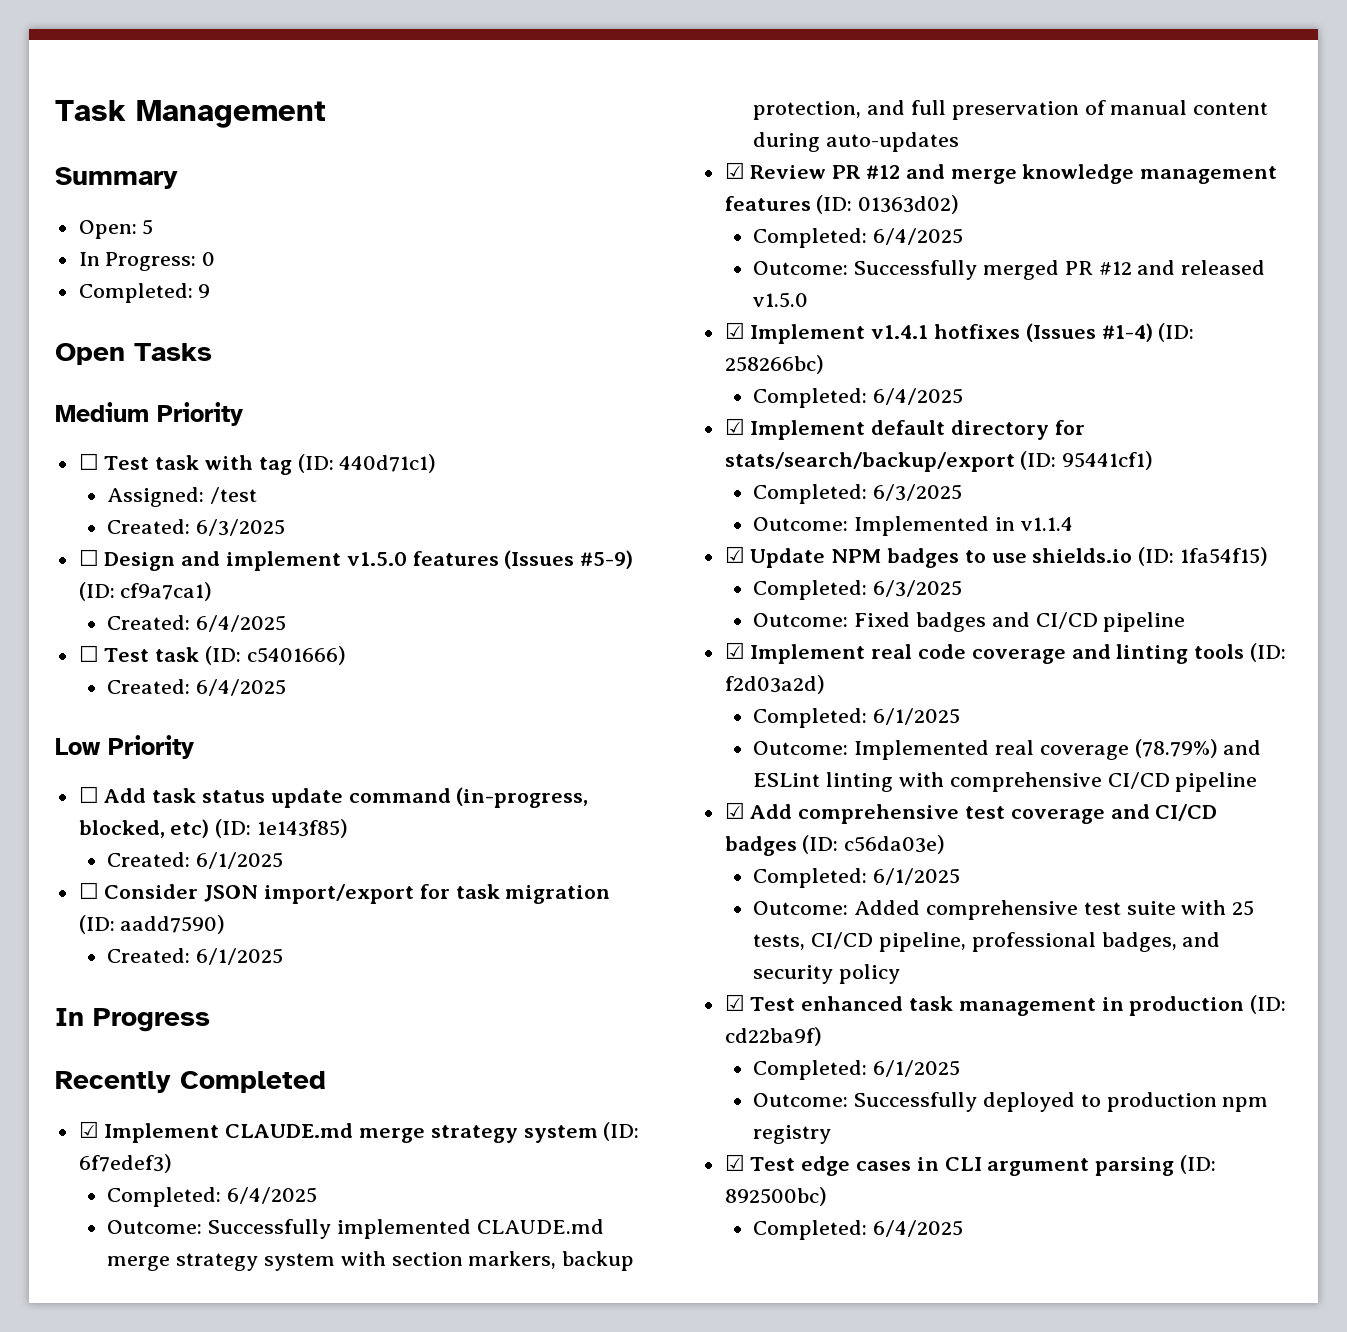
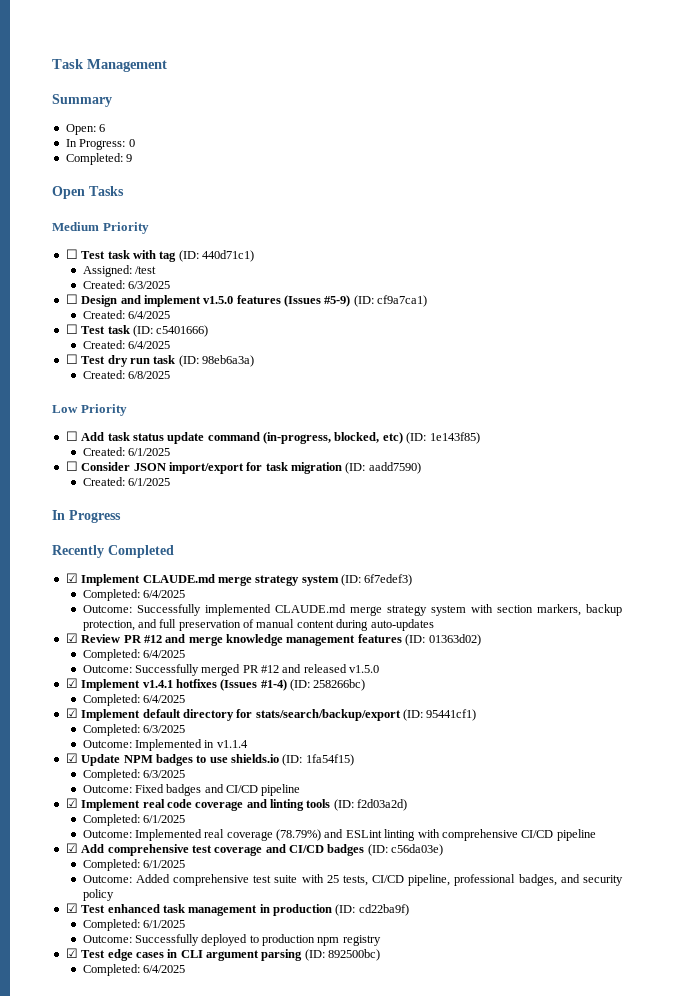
[142,219,154,235] 5 -> [99,124,106,132] 6
(287, 687) none -> [65,354,254,367] [82,370,170,379] // ☐ Test dry run task (ID: 98eb6a3a) // Created: 6/8/2025

